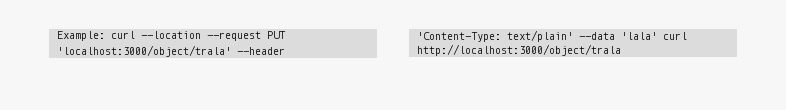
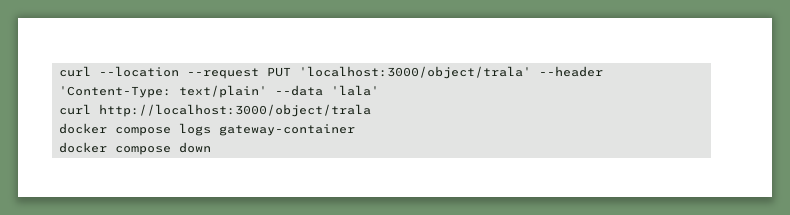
[56,31,105,41] Example: -> (58, 71) none
(657, 36) none -> (379, 90) //
(621, 50) none -> [58,123,355,136] [58,142,211,155] // docker compose logs gateway-container // docker compose down

